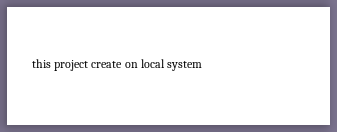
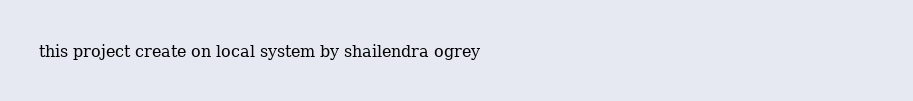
(203, 66) none -> [320,44,480,60] by shailendra ogrey

